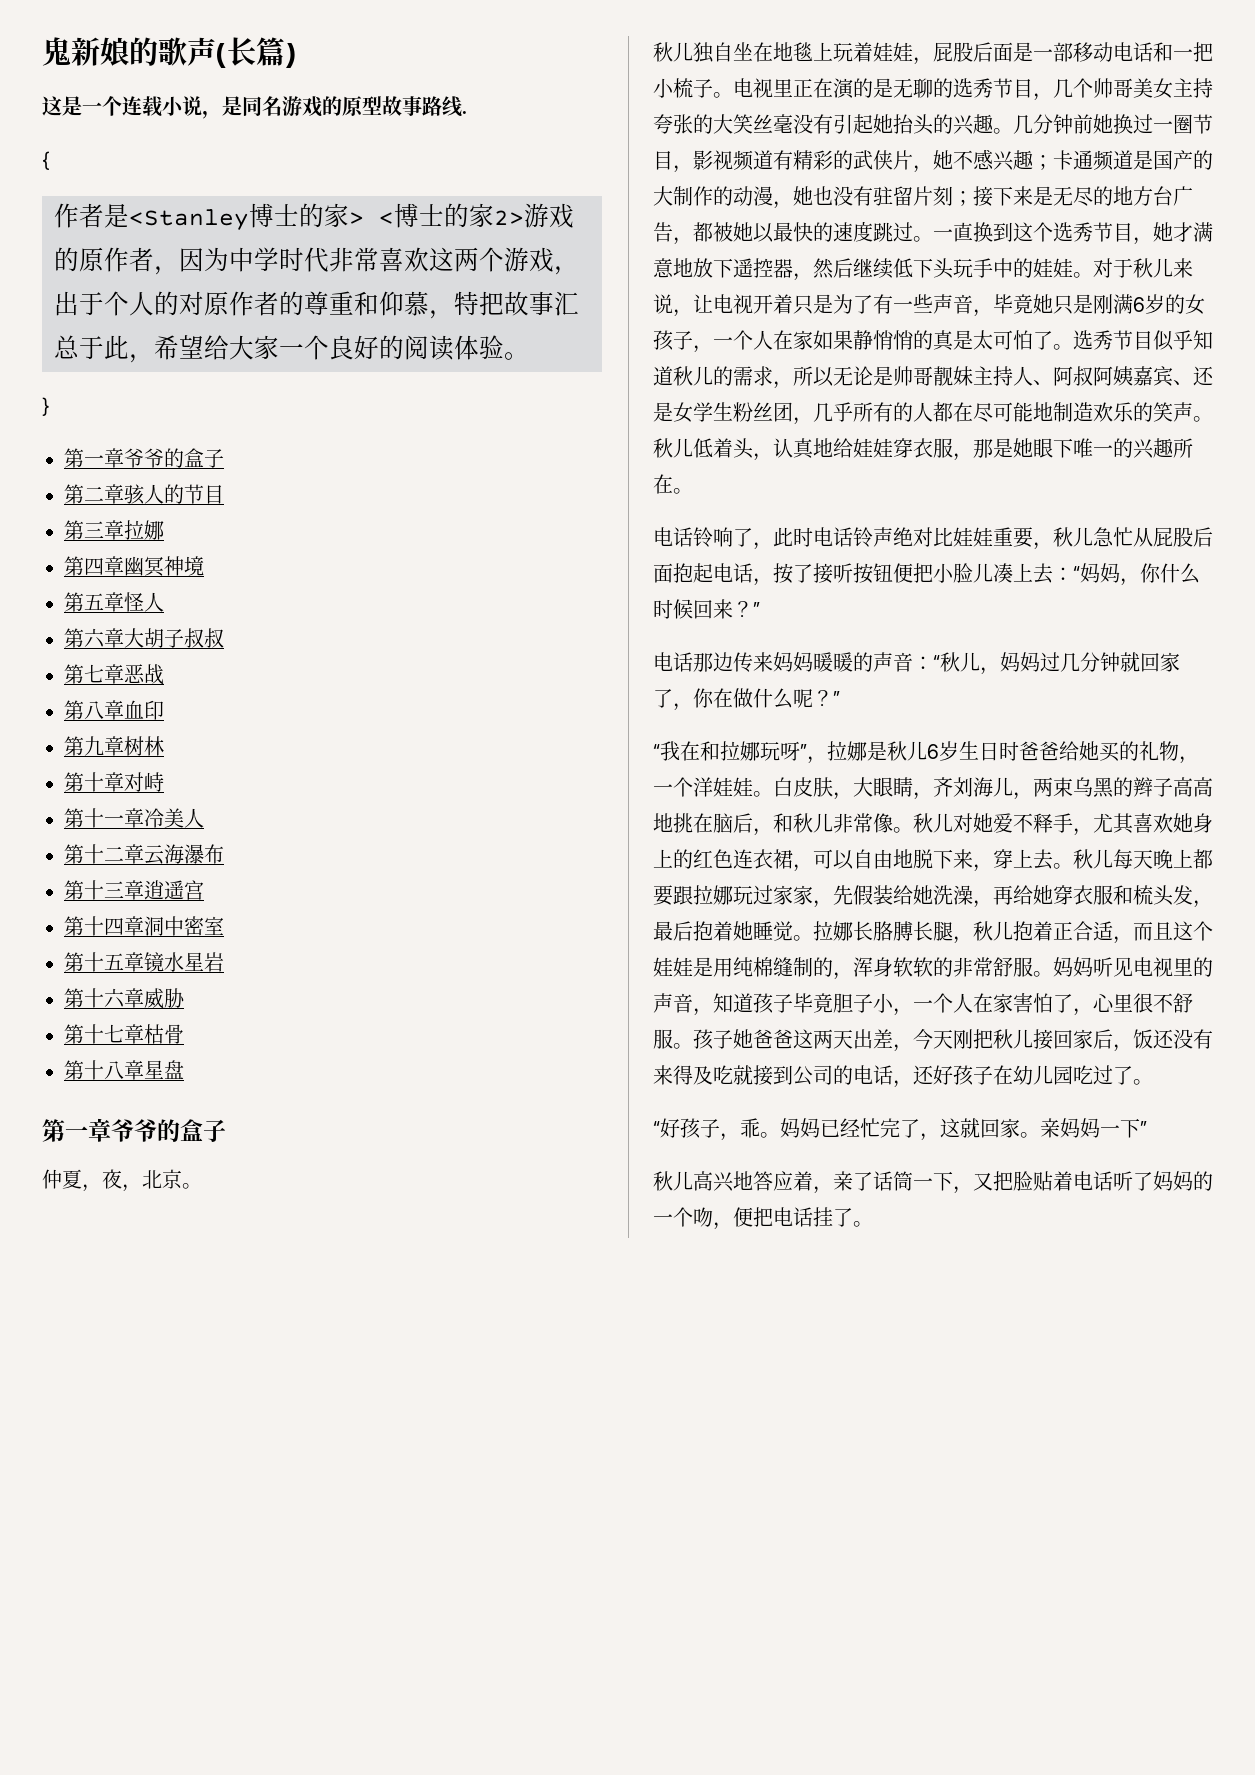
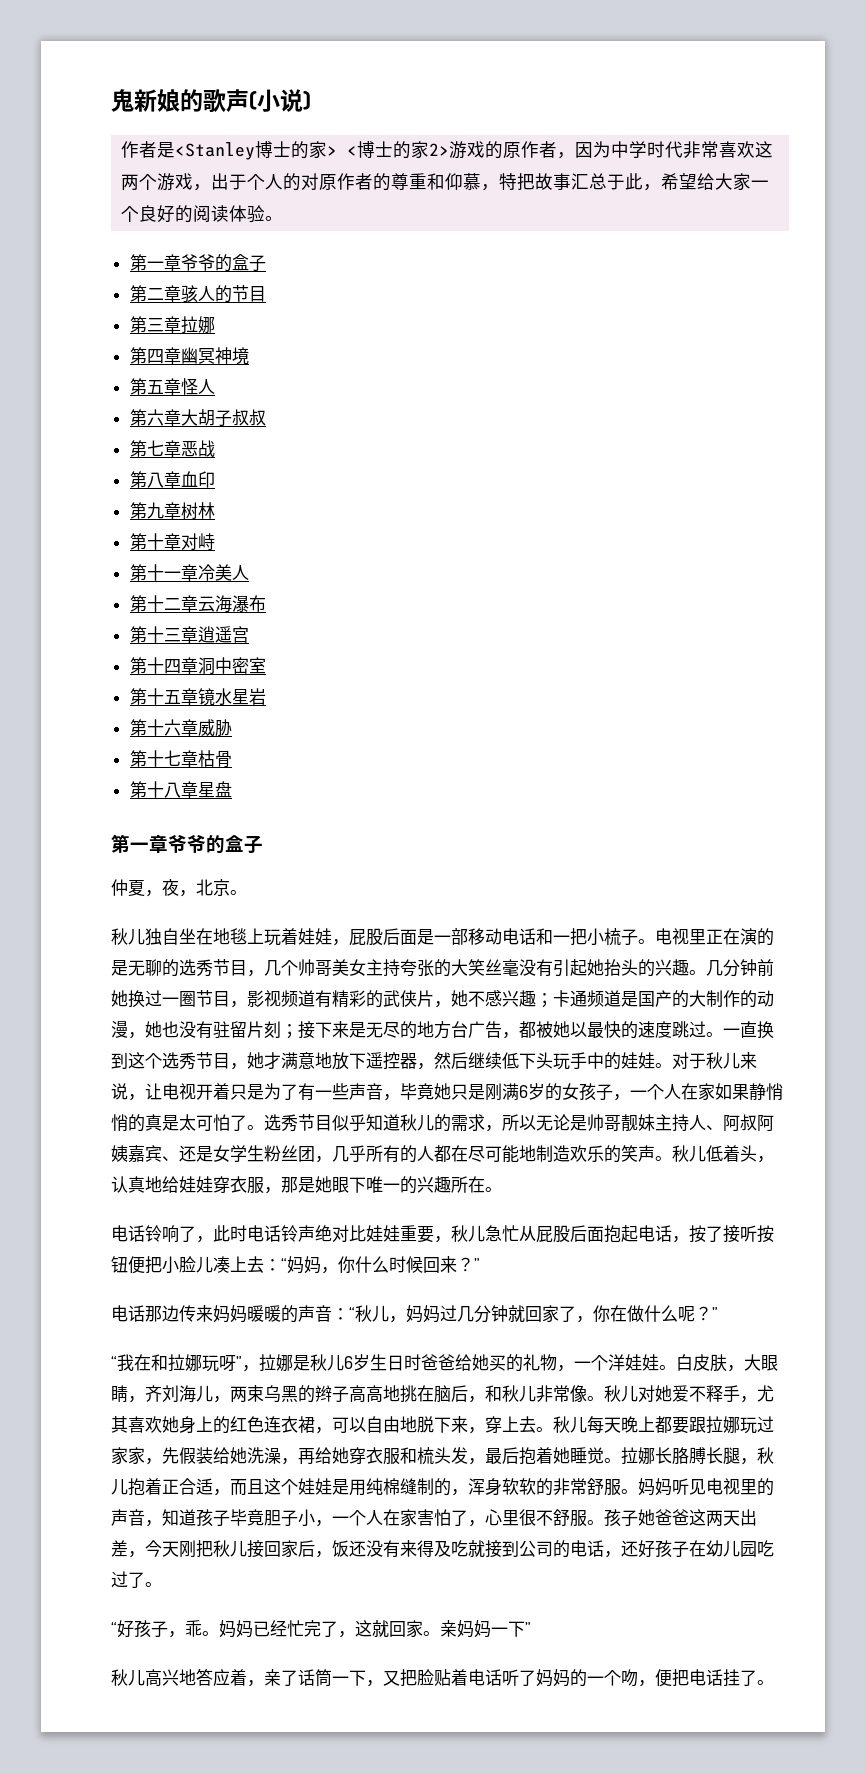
[227,37,296,68] [42,96,467,119] [42,151,50,170] 长篇) // 这是一个连载小说，是同名游戏的原型故事路线. // { -> [257,89,311,112] 小说)
[42,397,50,416] // } -> (284, 218) none

